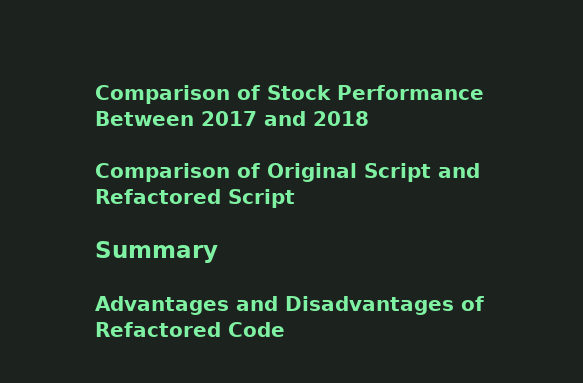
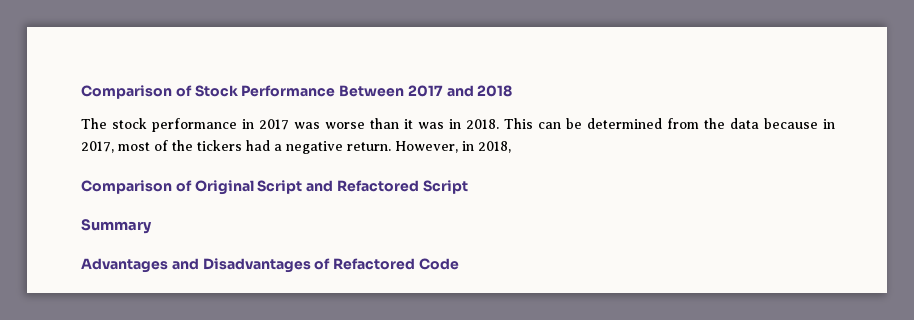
(369, 118) none -> [81,118,835,132] [81,140,511,154] // The stock performance in 2017 was worse than it was in 2018. This can be determined from the data because in 2017, most of the tickers had a negative return. However, in 2018,

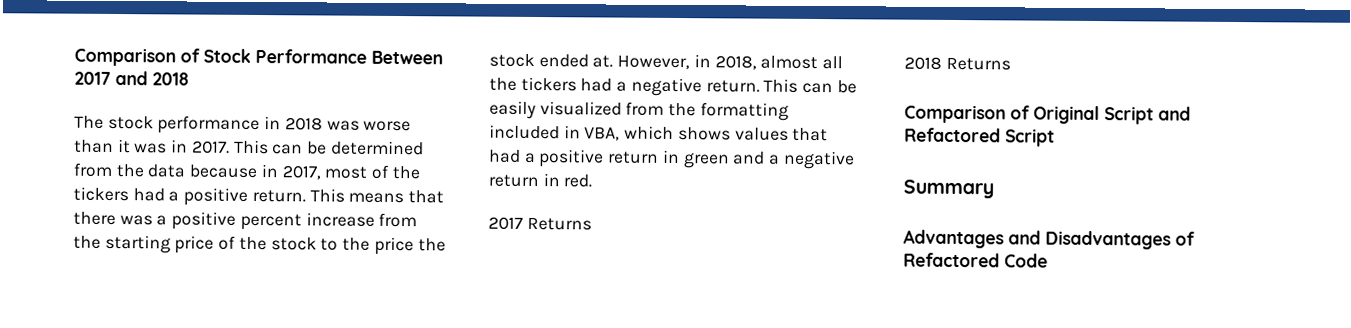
[259,119,289,130] 2017 -> [284,117,323,131] 2018
[466,119,499,129] 2018. -> [191,140,230,154] 2017.
[286,141,511,154] negative return. However, in 2018, -> [183,187,445,206] [73,211,418,231] [73,234,446,256] [489,53,844,70] [489,76,857,97] [489,100,789,121] [489,124,829,142] [489,149,855,170] [488,173,593,188] [488,216,592,231] [904,56,1011,71] positive return. This means that there was a positive percent increase from the starting price of the stock to the price the stock ended at. However, in 2018, almost all the tickers had a negative return. This can be easily visualized from the formatting included in VBA, which shows values that had a positive return in green and a negative return in red. // 2017 Returns // 2018 Returns

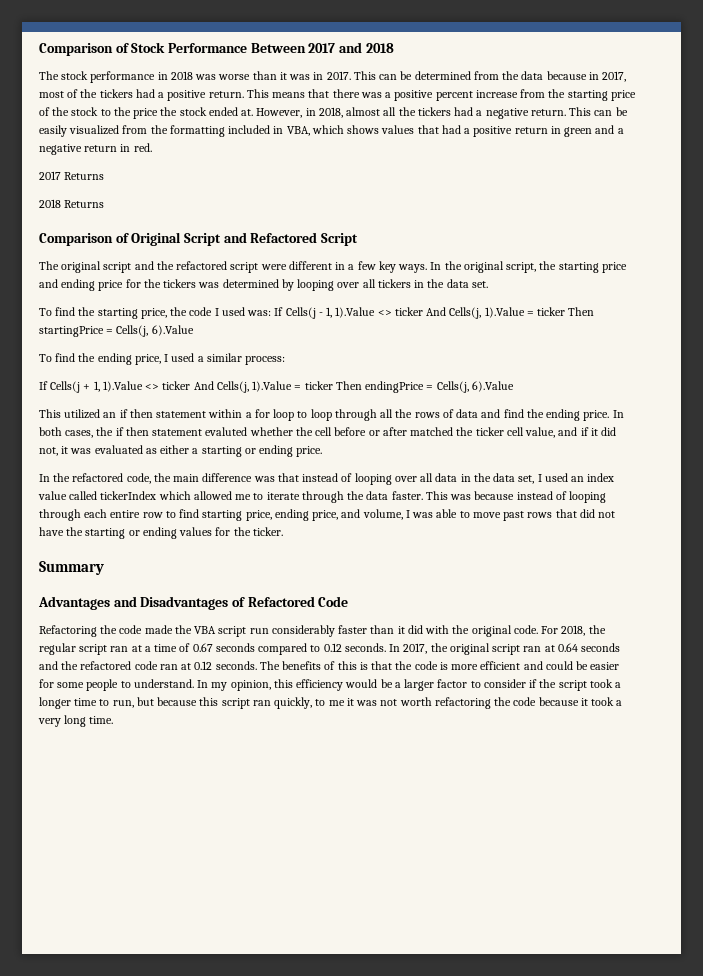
(1055, 137) none -> [39,261,627,273] [39,279,488,291] [39,307,595,319] [39,325,194,337] [39,353,286,365] [39,381,514,393] [39,409,624,421] [39,427,617,438] [39,445,323,457] [39,473,615,485] [38,491,607,503] [39,509,616,521] [39,527,283,539] // The original script and the refactored script were different in a few key ways. In the original script, the starting price and ending price for the tickers was determined by looping over all tickers in the data set. // To find the starting price, the code I used was: If Cells(j - 1, 1).Value <> ticker And Cells(j, 1).Value = ticker Then startingPrice = Cells(j, 6).Value // To find the ending price, I used a similar process: // If Cells(j + 1, 1).Value <> ticker And Cells(j, 1).Value = ticker Then endingPrice = Cells(j, 6).Value // This utilized an if then statement within a for loop to loop through all the rows of data and find the ending price. In both cases, the if then statement evaluted whether the cell before or after matched the ticker cell value, and if it did not, it was evaluated as either a starting or ending price. // In the refactored code, the main difference was that instead of looping over all data in the data set, I used an index value called tickerIndex which allowed me to iterate through the data faster. This was because instead of looping through each entire row to find starting price, ending price, and volume, I was able to move past rows that did not have the starting or ending values for the ticker.
(1048, 260) none -> [39,625,606,637] [39,643,621,655] [39,661,620,670] [39,679,622,691] [39,697,623,709] [38,715,114,727] // Refactoring the code made the VBA script run considerably faster than it did with the original code. For 2018, the regular script ran at a time of 0.67 seconds compared to 0.12 seconds. In 2017, the original script ran at 0.64 seconds and the refactored code ran at 0.12 seconds. The benefits of this is that the code is more efficient and could be easier for some people to understand. In my opinion, this efficiency would be a larger factor to consider if the script took a longer time to run, but because this script ran quickly, to me it was not worth refactoring the code because it took a very long time.

